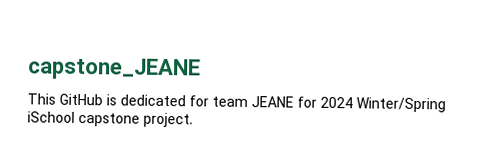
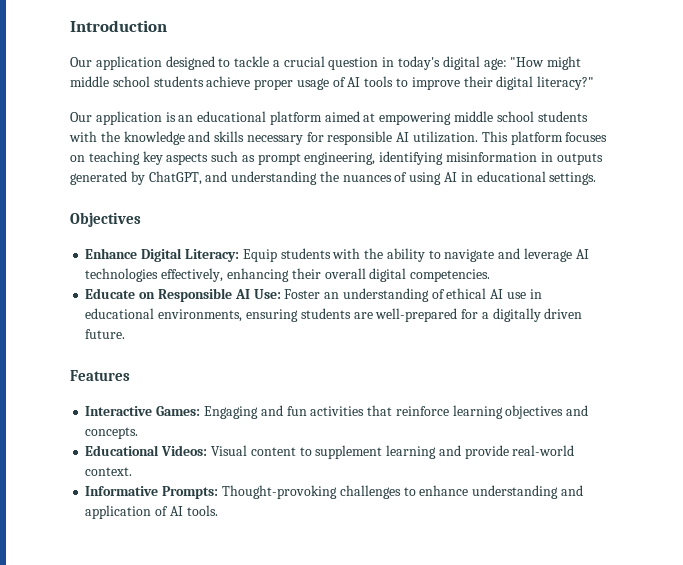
[27,57,201,81] [27,93,446,113] [27,111,193,128] capstone_JEANE // This GitHub is dedicated for team JEANE for 2024 Winter/Spring iSchool capstone project. -> [70,20,167,32] [70,56,582,70] [70,76,595,90] [70,111,588,125] [69,131,608,145] [70,151,603,165] [70,171,597,185] [70,212,141,227] [85,248,589,262] [85,268,491,282] [85,288,542,302] [85,308,583,322] [85,329,126,339] [70,370,130,381] [85,405,589,419] [85,427,139,439] [85,445,575,459] [85,467,133,476] [85,485,583,499] [85,505,218,519] Introduction // Our application designed to tackle a crucial question in today's digital age: "How might middle school students achieve proper usage of AI tools to improve their digital literacy?" // Our application is an educational platform aimed at empowering middle school students with the knowledge and skills necessary for responsible AI utilization. This platform focuses on teaching key aspects such as prompt engineering, identifying misinformation in outputs generated by ChatGPT, and understanding the nuances of using AI in educational settings. // Objectives // Enhance Digital Literacy: Equip students with the ability to navigate and leverage AI technologies effectively, enhancing their overall digital competencies. // Educate on Responsible AI Use: Foster an understanding of ethical AI use in educational environments, ensuring students are well-prepared for a digitally driven future. // Features // Interactive Games: Engaging and fun activities that reinforce learning objectives and concepts. // Educational Videos: Visual content to supplement learning and provide real-world context. // Informative Prompts: Thought-provoking challenges to enhance understanding and application of AI tools.

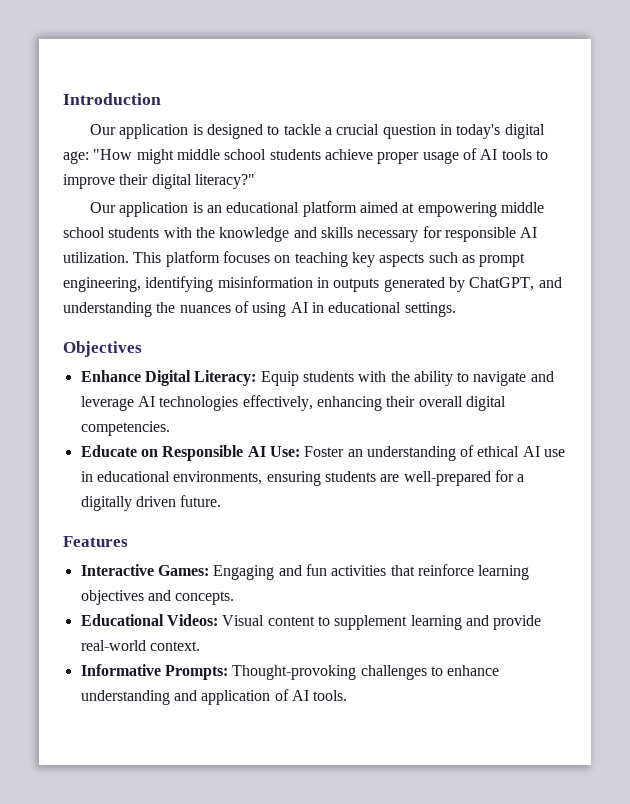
(162, 63) none -> [192,124,203,135] is

